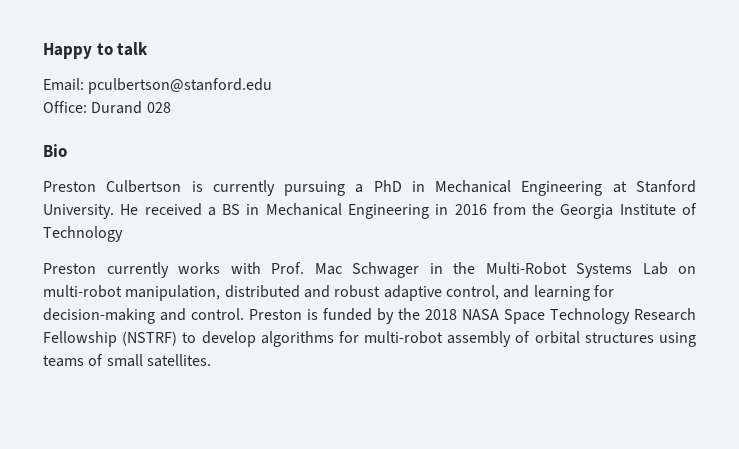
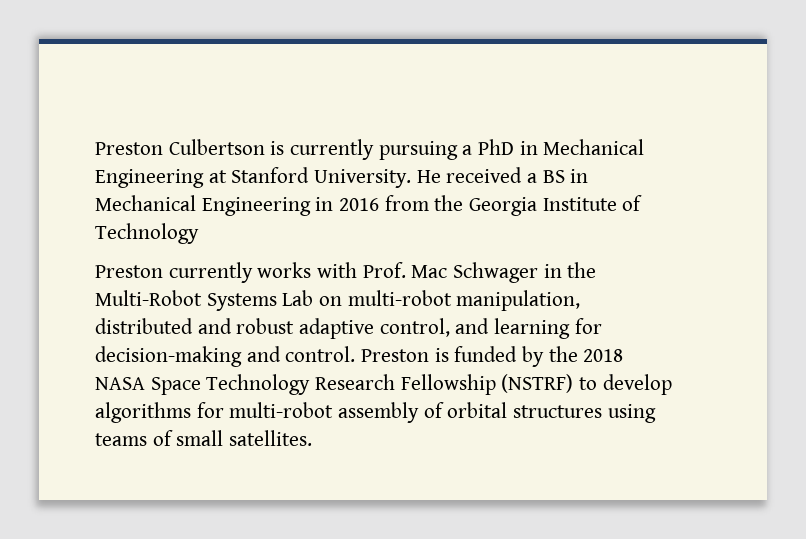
[43,42,149,59] [43,78,273,94] [43,101,171,114] [43,144,67,157] Happy to talk // Email: pculbertson@stanford.edu // Office: Durand 028 // Bio // -> (95, 148) none

